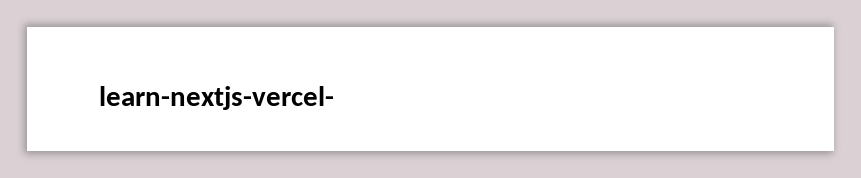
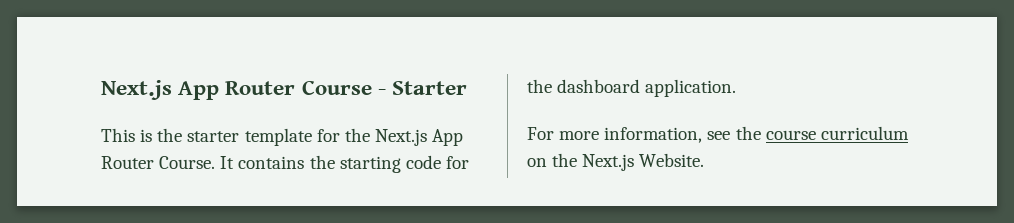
[99,86,334,110] learn-nextjs-vercel- -> [101,80,468,100] [101,128,464,146] [101,155,469,173] [527,79,737,97] [527,126,909,143] [527,153,705,171] Next.js App Router Course - Starter // This is the starter template for the Next.js App Router Course. It contains the starting code for the dashboard application. // For more information, see the course curriculum on the Next.js Website.

